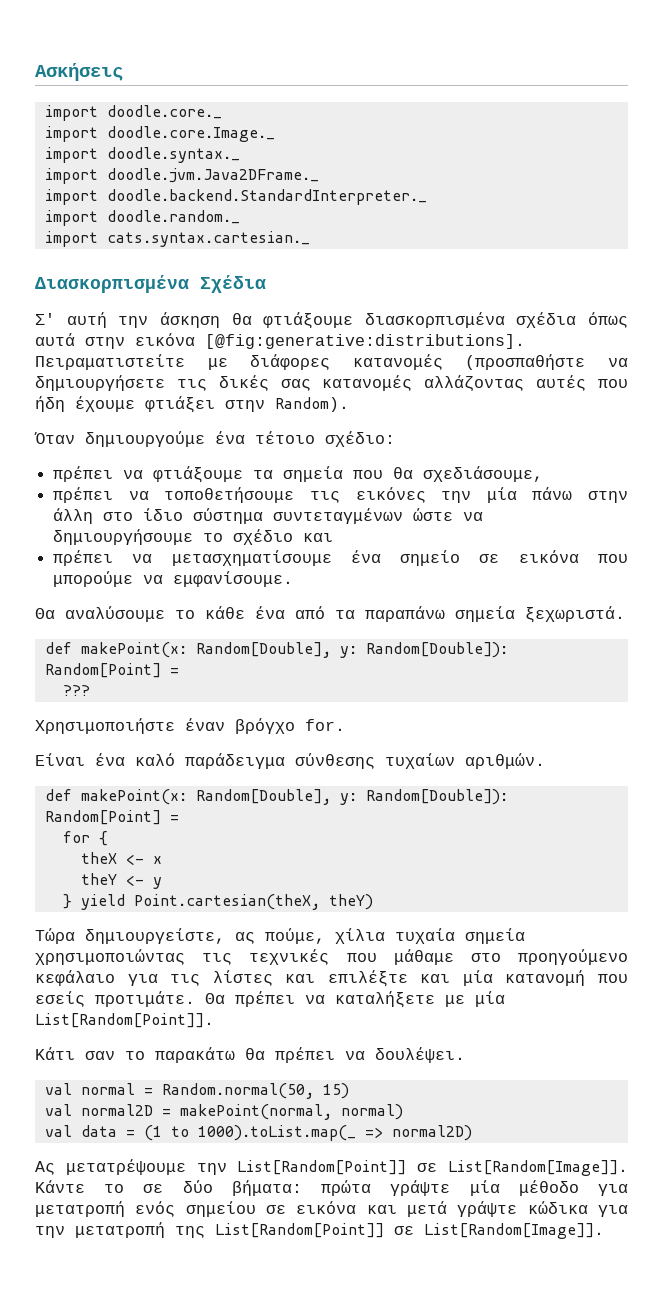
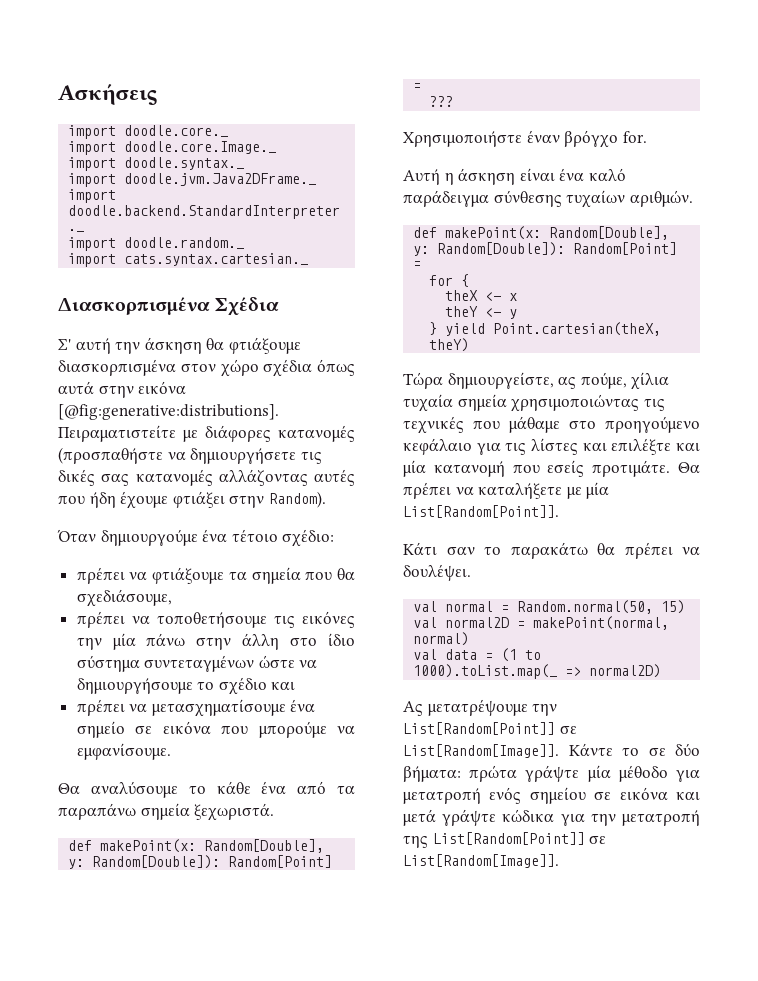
(505, 320) none -> [180,359,259,377] στον χώρο
[35,753,85,766] Είναι -> [403,168,555,185] Αυτή η άσκηση είναι

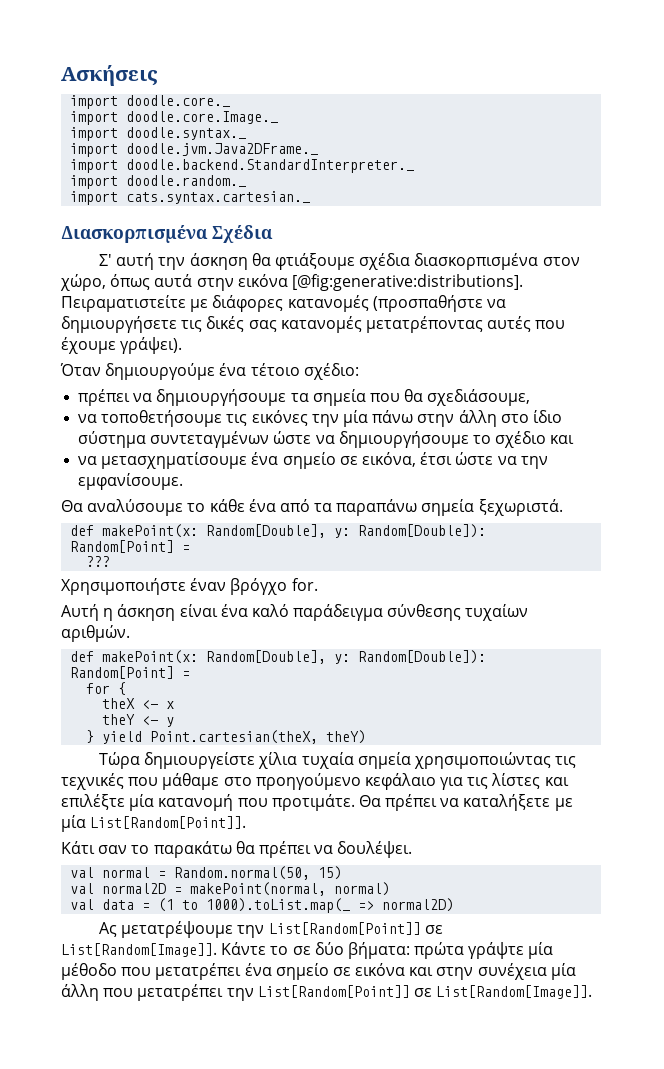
(301, 345) none -> [359,253,411,270] σχέδια
[220,359,313,377] χώρο σχέδια -> [60,274,106,291] χώρο,
[218,469,308,486] αλλάζοντας -> [365,316,483,333] μετατρέποντας
[89,491,326,509] ήδη έχουμε φτιάξει στην Random). -> [61,337,183,354] έχουμε γράψει).
[152,567,225,584] φτιάξουμε -> [156,389,287,406] δημιουργήσουμε
[76,611,125,628] πρέπει -> (531, 397) none
[76,699,125,716] πρέπει -> (575, 439) none
[162,721,355,738] εικόνα που μπορούμε να -> [361,452,548,469] εικόνα, έτσι ώστε να την
[447,372,627,389] δημιουργείστε, ας πούμε, -> [144,752,256,769] δημιουργείστε
[676,442,700,451] και -> (125, 802) none
[547,460,585,477] εσείς -> (268, 802) none
[676,769,700,782] [403,787,700,804] [403,809,700,826] [403,836,428,848] για μετατροπή ενός σημείου σε εικόνα και μετά γράψτε κώδικα για την μετατροπή της -> [121,963,576,980] [61,984,254,1001] που μετατρέπει ένα σημείο σε εικόνα και στην συνέχεια μία άλλη που μετατρέπει την

